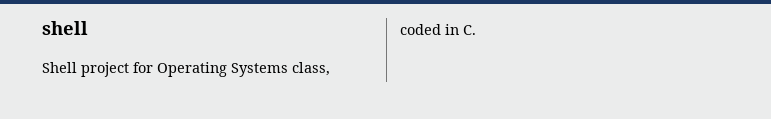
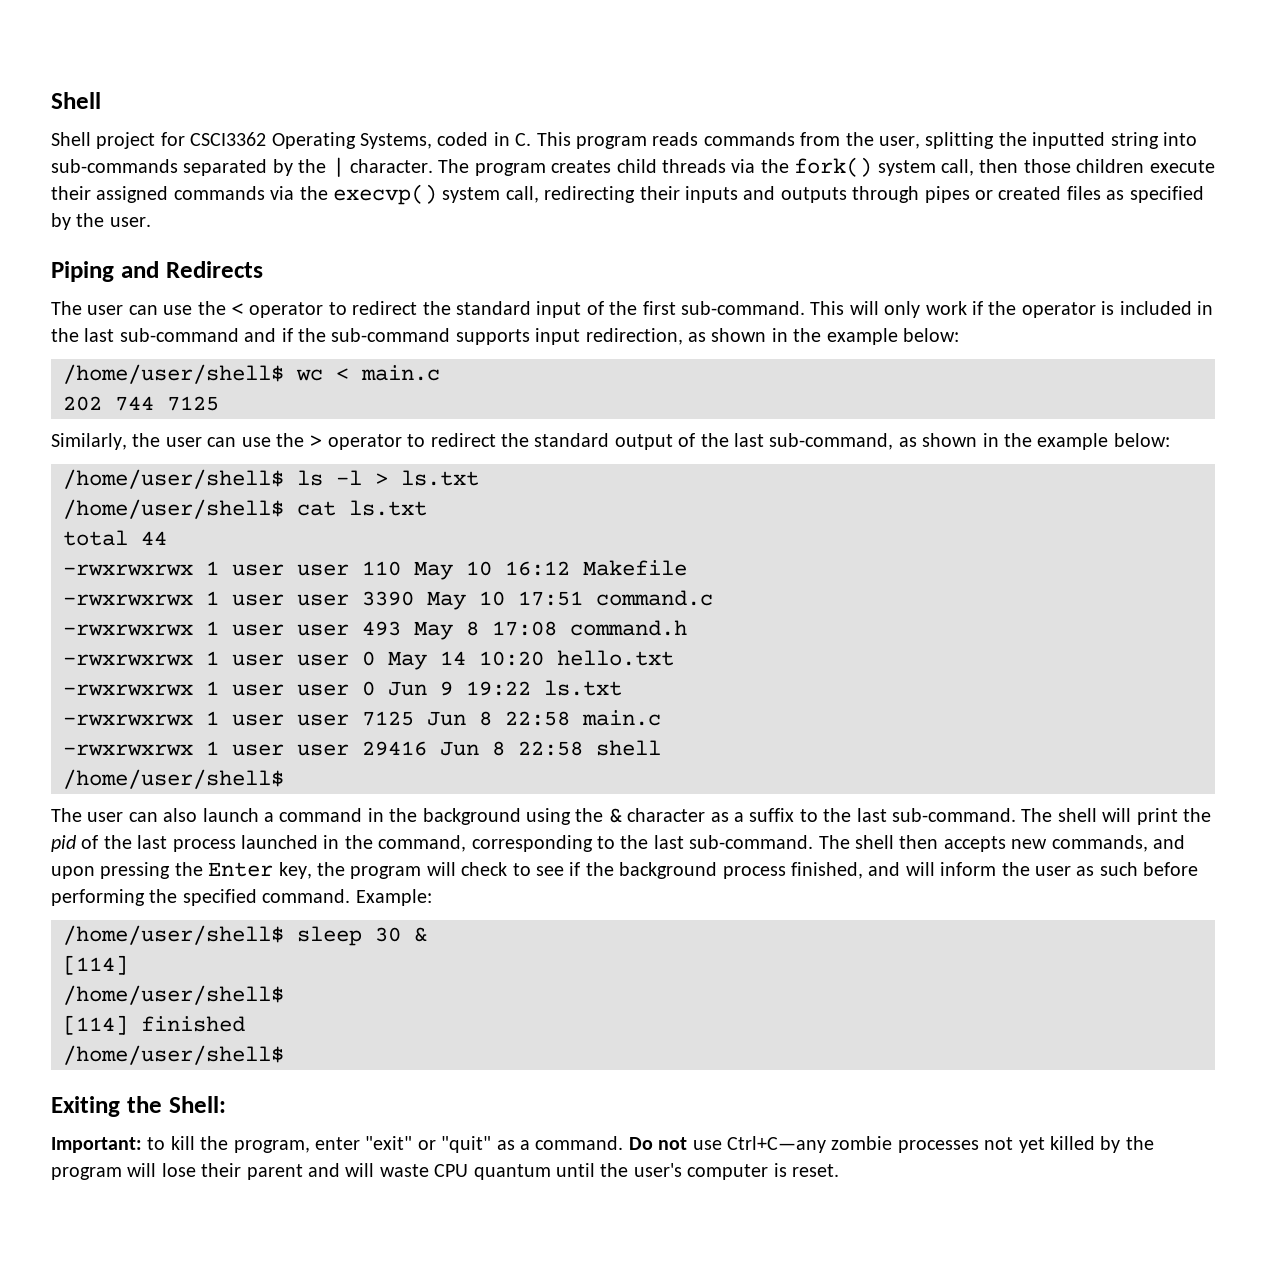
[42,21,88,35] shell -> [51,92,101,109] Shell
[157,62,330,77] [400,24,476,35] Operating Systems class, coded in C. -> [190,132,1197,149] [51,157,1215,177] [51,184,1204,205] [51,213,151,230] [51,261,263,282] [51,301,1213,318] [51,328,959,345] [63,364,440,384] [63,396,219,411] [51,433,1170,450] [63,469,479,489] [63,499,427,519] [63,530,167,546] [63,560,687,580] [63,590,713,610] [63,620,687,640] [63,650,674,670] [63,680,622,696] [63,710,661,726] [63,740,661,756] [63,769,284,789] [51,808,1211,825] [51,835,1185,852] [51,862,1199,879] [51,889,432,906] [63,925,427,946] [63,955,128,975] [63,985,284,1005] [63,1015,245,1035] [63,1045,284,1065] [51,1096,226,1117] [51,1136,1154,1153] [51,1163,839,1180] CSCI3362 Operating Systems, coded in C. This program reads commands from the user, splitting the inputted string into sub-commands separated by the | character. The program creates child threads via the fork() system call, then those children execute their assigned commands via the execvp() system call, redirecting their inputs and outputs through pipes or created files as specified by the user. // Piping and Redirects // The user can use the < operator to redirect the standard input of the first sub-command. This will only work if the operator is included in the last sub-command and if the sub-command supports input redirection, as shown in the example below: // /home/user/shell$ wc < main.c // 202 744 7125 // Similarly, the user can use the > operator to redirect the standard output of the last sub-command, as shown in the example below: // /home/user/shell$ ls -l > ls.txt // /home/user/shell$ cat ls.txt // total 44 // -rwxrwxrwx 1 user user 110 May 10 16:12 Makefile // -rwxrwxrwx 1 user user 3390 May 10 17:51 command.c // -rwxrwxrwx 1 user user 493 May 8 17:08 command.h // -rwxrwxrwx 1 user user 0 May 14 10:20 hello.txt // -rwxrwxrwx 1 user user 0 Jun 9 19:22 ls.txt // -rwxrwxrwx 1 user user 7125 Jun 8 22:58 main.c // -rwxrwxrwx 1 user user 29416 Jun 8 22:58 shell // /home/user/shell$ // The user can also launch a command in the background using the & character as a suffix to the last sub-command. The shell will print the pid of the last process launched in the command, corresponding to the last sub-command. The shell then accepts new commands, and upon pressing the Enter key, the program will check to see if the background process finished, and will inform the user as such before performing the specified command. Example: // /home/user/shell$ sleep 30 & // [114] // /home/user/shell$ // [114] finished // /home/user/shell$ // Exiting the Shell: // Important: to kill the program, enter "exit" or "quit" as a command. Do not use Ctrl+C—any zombie processes not yet killed by the program will lose their parent and will waste CPU quantum until the user's computer is reset.

